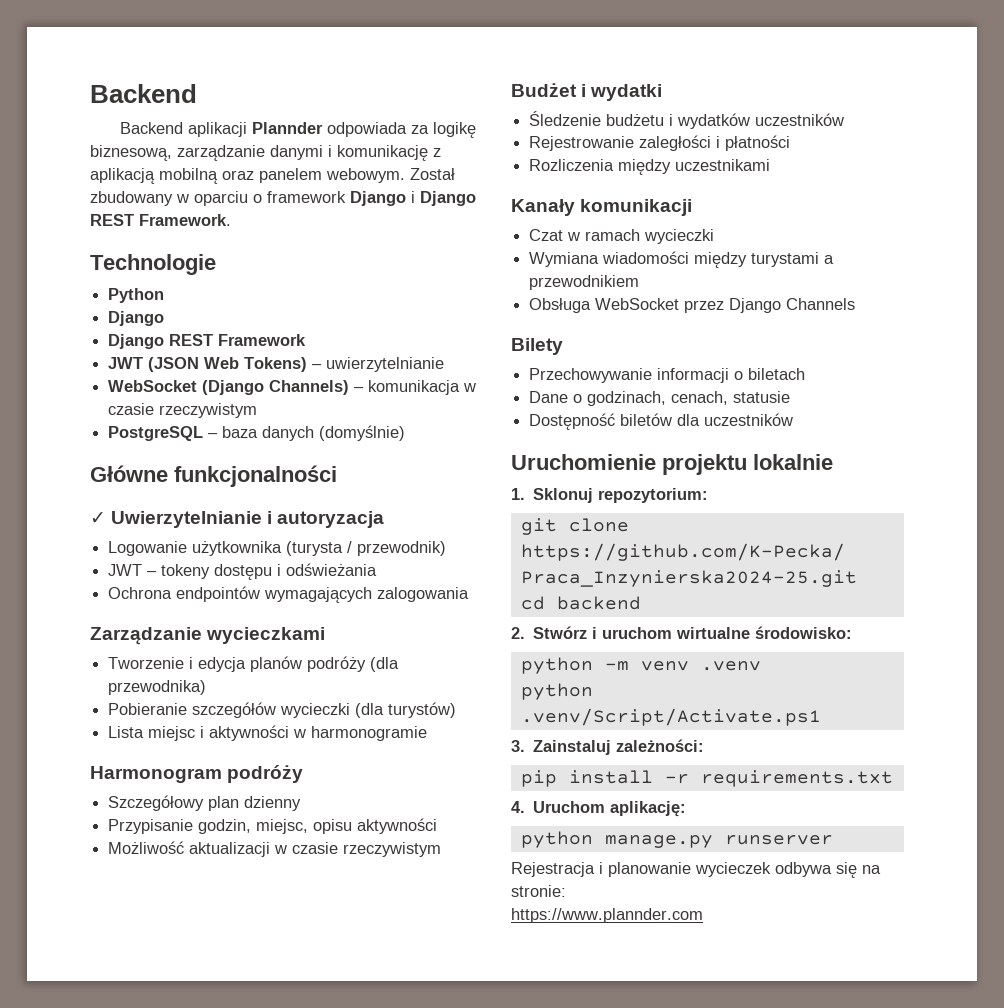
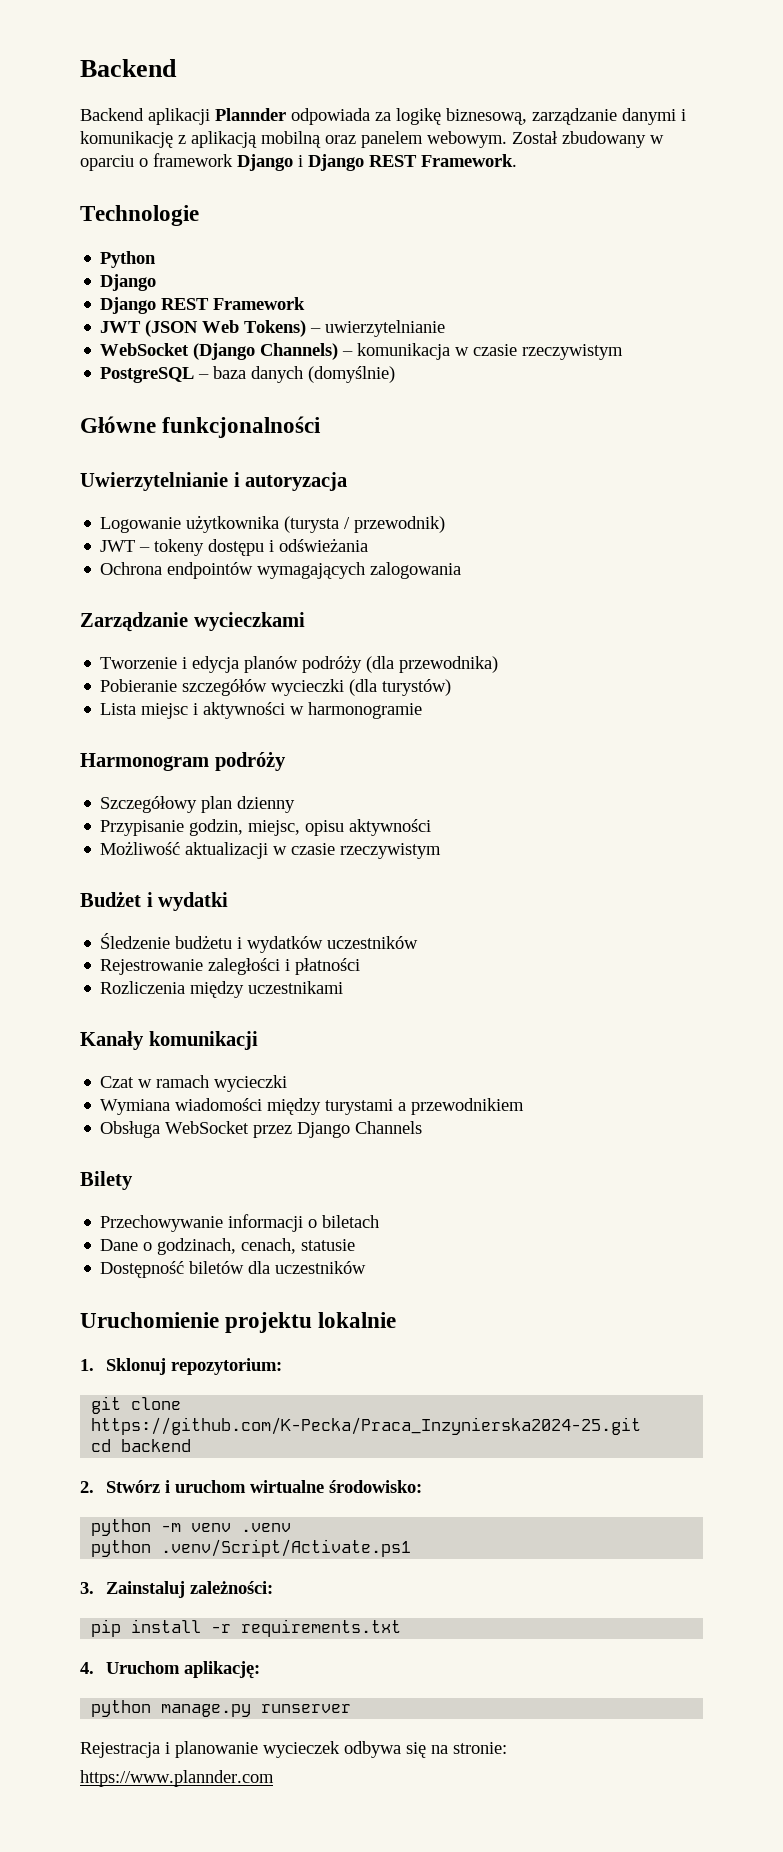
[90,512,106,524] ✓ -> (322, 427) none

